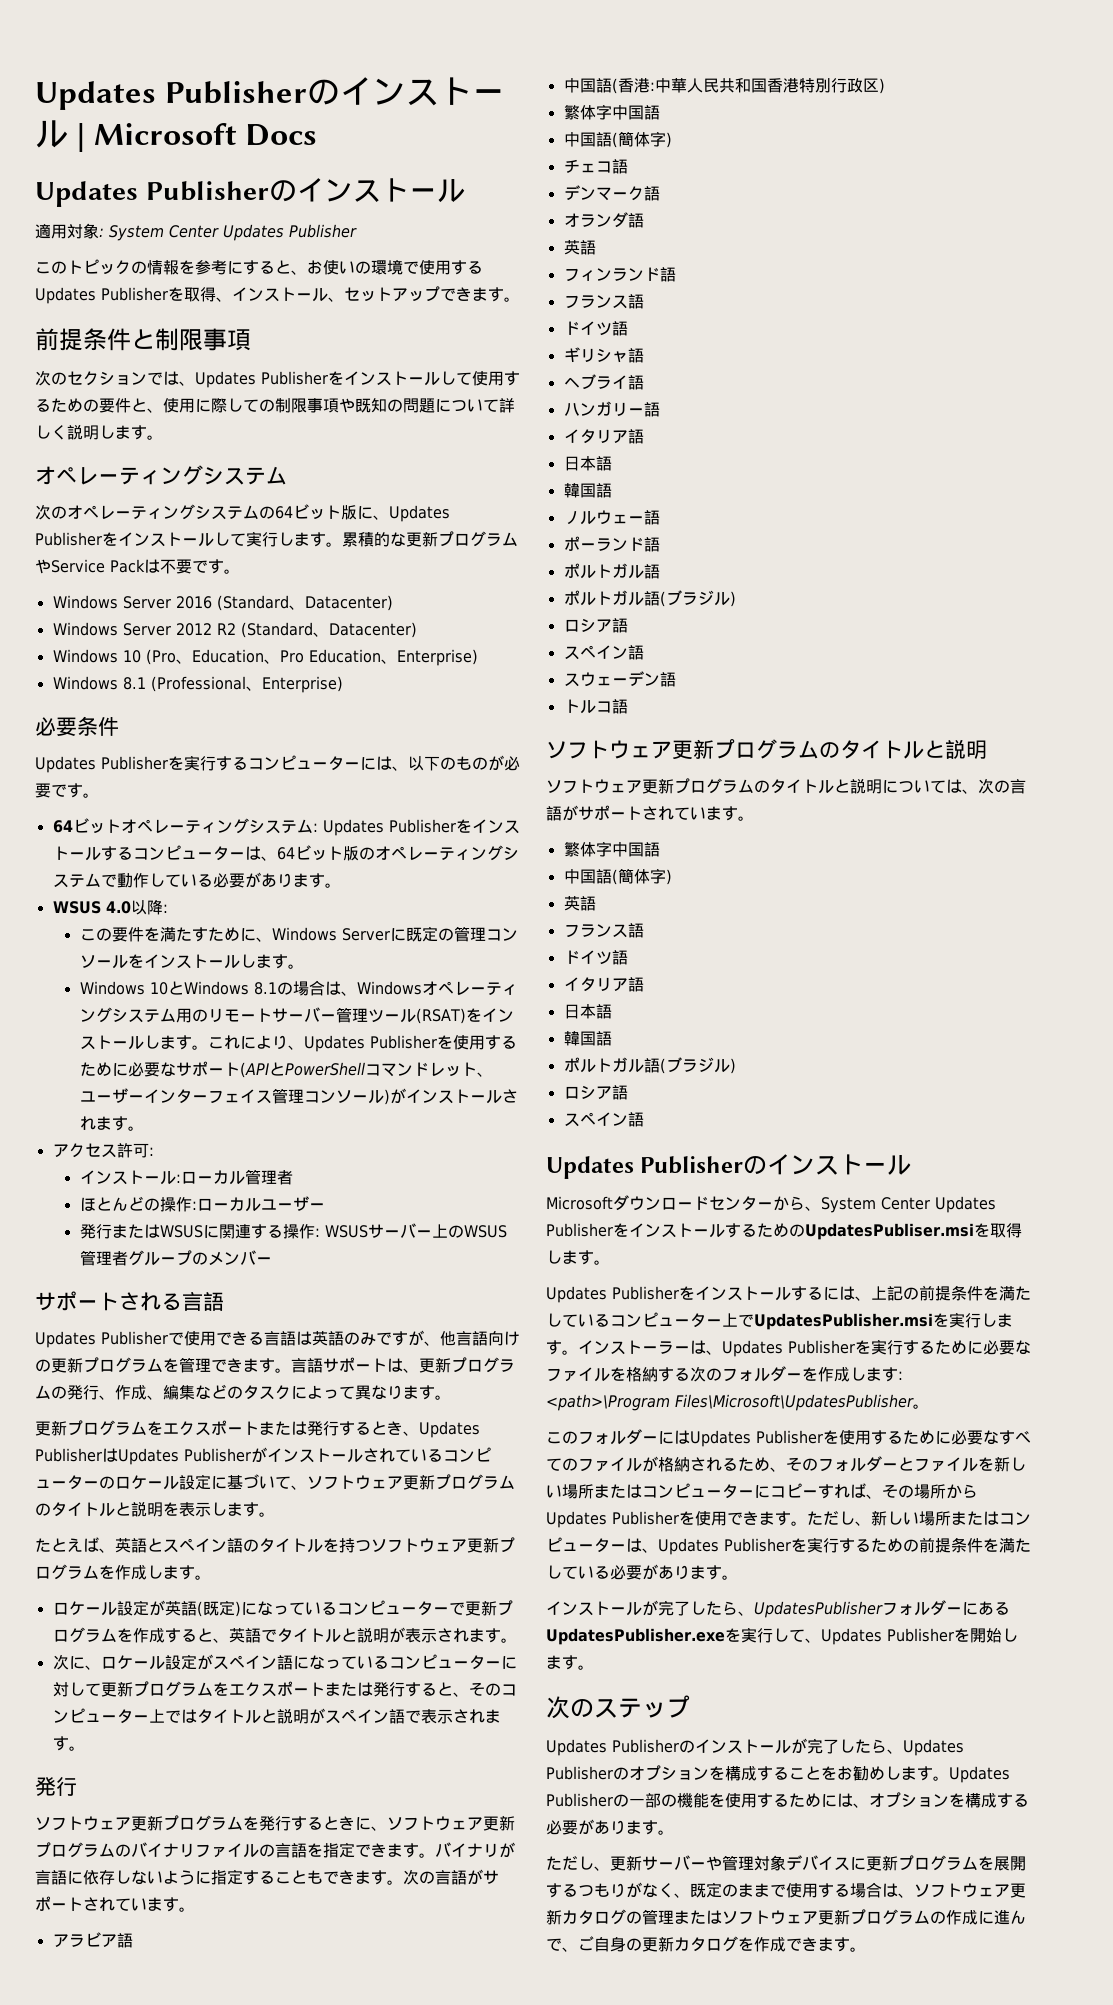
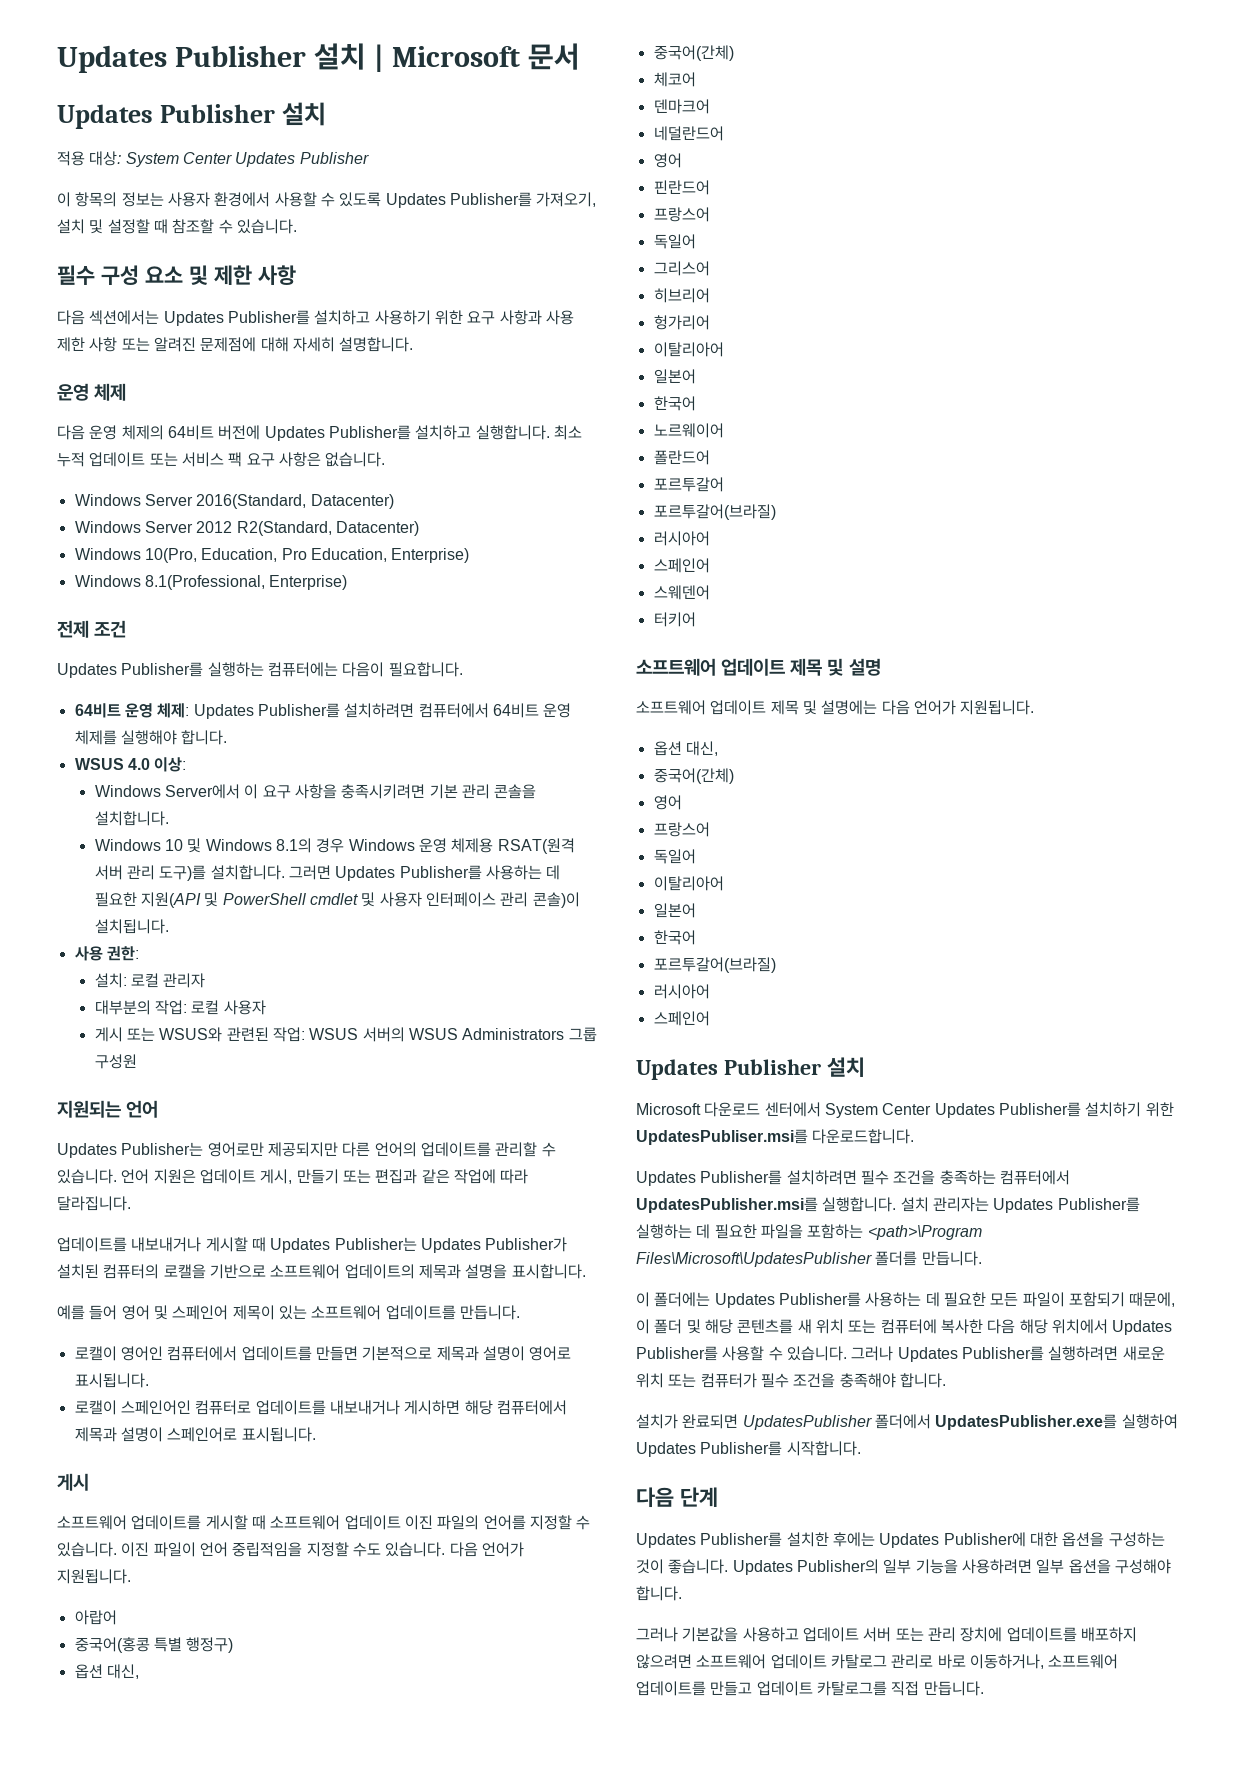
[35,77,505,110] [35,120,68,148] Updates Publisherのインストール -> [57,43,366,73] Updates Publisher 설치
[245,124,318,146] [35,178,465,207] [35,223,357,241] [35,259,483,275] [35,286,520,304] [35,328,251,351] [35,370,520,388] [35,398,515,413] [35,425,163,440] [35,465,287,485] [35,504,450,522] [35,531,518,547] [35,559,240,574] [52,595,305,611] Docs // Updates Publisherのインストール // 適用対象: System Center Updates Publisher // このトピックの情報を参考にすると、お使いの環境で使用するUpdates Publisherを取得、インストール、セットアップできます。 // 前提条件と制限事項 // 次のセクションでは、Updates Publisherをインストールして使用するための要件と、使用に際しての制限事項や既知の問題について詳しく説明します。 // オペレーティングシステム // 次のオペレーティングシステムの64ビット版に、Updates Publisherをインストールして実行します。累積的な更新プログラムやService Packは不要です。 // Windows Server 2016 (Standard、 -> [527,43,580,70] [57,102,326,129] [57,151,369,167] [57,192,597,208] [57,219,297,234] [57,265,296,285] [57,310,574,326] [57,337,414,352] [57,383,127,401] [57,425,582,441] [57,452,386,467] [74,494,307,509] 문서 // Updates Publisher 설치 // 적용 대상: System Center Updates Publisher // 이 항목의 정보는 사용자 환경에서 사용할 수 있도록 Updates Publisher를 가져오기, 설치 및 설정할 때 참조할 수 있습니다. // 필수 구성 요소 및 제한 사항 // 다음 섹션에서는 Updates Publisher를 설치하고 사용하기 위한 요구 사항과 사용 제한 사항 또는 알려진 문제점에 대해 자세히 설명합니다. // 운영 체제 // 다음 운영 체제의 64비트 버전에 Updates Publisher를 설치하고 실행합니다. 최소 누적 업데이트 또는 서비스 팩 요구 사항은 없습니다. // Windows Server 2016(Standard,
[216,622,417,638] [52,649,397,665] R2 (Standard、Datacenter) // Windows 10 (Pro、Education、Pro Education、 -> [236,521,419,536] [74,548,387,563] R2(Standard, Datacenter) // Windows 10(Pro, Education, Pro Education,
[122,676,343,693] [35,716,119,736] [35,755,520,773] [35,783,99,798] [52,818,520,836] [52,845,519,861] [52,872,341,888] [52,900,168,915] [79,926,518,942] [79,954,304,969] [79,980,518,996] [79,1007,514,1024] [79,1035,517,1052] [79,1061,493,1078] [79,1088,518,1105] [79,1116,144,1131] [52,1143,154,1158] [79,1169,293,1185] [79,1196,325,1212] [79,1223,507,1239] [79,1250,272,1266] [35,1291,224,1311] [35,1330,520,1348] [35,1357,515,1373] [35,1384,451,1400] [35,1420,480,1438] [35,1447,491,1465] [35,1474,515,1490] [35,1502,275,1517] [35,1537,515,1553] [35,1564,211,1580] [52,1600,513,1617] [52,1627,517,1643] [52,1654,517,1670] [52,1681,517,1697] [52,1708,501,1724] [52,1736,85,1751] [35,1777,77,1796] [35,1815,515,1831] [35,1842,515,1858] [35,1869,499,1885] [35,1896,195,1912] [52,1932,133,1948] [563,78,885,94] [563,104,660,120] [563,131,672,148] [563,159,628,174] [563,185,660,201] [563,212,644,228] [563,240,596,255] [563,267,676,282] [563,294,644,309] [563,321,628,336] [563,347,644,363] [563,374,644,390] [563,401,660,417] [563,429,644,444] [563,456,612,471] [563,483,612,498] [563,510,660,525] [563,536,660,552] [563,563,660,579] [563,590,736,607] [563,618,628,633] [563,645,644,660] [563,671,676,687] [563,699,628,714] [546,739,987,760] [546,778,1026,794] [546,805,754,821] [563,841,660,857] [563,868,672,885] [563,896,596,911] [563,923,644,938] [563,950,628,965] [563,977,644,992] [563,1004,612,1019] [563,1031,612,1046] [563,1057,736,1074] [563,1085,628,1100] [563,1112,644,1127] [546,1154,912,1179] [546,1195,996,1213] [546,1223,1022,1240] [546,1250,610,1265] [546,1285,1031,1303] [546,1312,1013,1330] [546,1339,1031,1357] [546,1366,903,1382] [546,1394,929,1411] [546,1429,1031,1447] [546,1456,1026,1472] [546,1483,978,1499] [546,1510,1031,1528] [546,1537,1031,1555] [546,1564,738,1580] [546,1600,1010,1618] [546,1627,1018,1645] [546,1655,594,1670] [546,1695,690,1719] [546,1738,964,1756] [546,1765,1010,1783] [546,1792,1029,1808] [546,1819,674,1835] [546,1855,1026,1871] [546,1882,1026,1898] [546,1909,1026,1925] [546,1936,866,1952] 8.1 (Professional、Enterprise) // 必要条件 // Updates Publisherを実行するコンピューターには、以下のものが必要です。 // 64ビットオペレーティングシステム: Updates Publisherをインストールするコンピューターは、64ビット版のオペレーティングシステムで動作している必要があります。 // WSUS 4.0以降: // この要件を満たすために、Windows Serverに既定の管理コンソールをインストールします。 // Windows 10とWindows 8.1の場合は、Windowsオペレーティングシステム用のリモートサーバー管理ツール(RSAT)をインストールします。これにより、Updates Publisherを使用するために必要なサポート(APIとPowerShellコマンドレット、ユーザーインターフェイス管理コンソール)がインストールされます。 // アクセス許可: // インストール:ローカル管理者 // ほとんどの操作:ローカルユーザー // 発行またはWSUSに関連する操作: WSUSサーバー上のWSUS管理者グループのメンバー // サポートされる言語 // Updates Publisherで使用できる言語は英語のみですが、他言語向けの更新プログラムを管理できます。言語サポートは、更新プログラムの発行、作成、編集などのタスクによって異なります。 // 更新プログラムをエクスポートまたは発行するとき、Updates PublisherはUpdates Publisherがインストールされているコンピューターのロケール設定に基づいて、ソフトウェア更新プログラムのタイトルと説明を表示します。 // たとえば、英語とスペイン語のタイトルを持つソフトウェア更新プログラムを作成します。 // ロケール設定が英語(既定)になっているコンピューターで更新プログラムを作成すると、英語でタイトルと説明が表示されます。 // 次に、ロケール設定がスペイン語になっているコンピューターに対して更新プログラムをエクスポートまたは発行すると、そのコンピューター上ではタイトルと説明がスペイン語で表示されます。 // 発行 // ソフトウェア更新プログラムを発行するときに、ソフトウェア更新プログラムのバイナリファイルの言語を指定できます。バイナリが言語に依存しないように指定することもできます。次の言語がサポートされています。 // アラビア語 // 中国語(香港:中華人民共和国香港特別行政区) // 繁体字中国語 // 中国語(簡体字) // チェコ語 // デンマーク語 // オランダ語 // 英語 // フィンランド語 // フランス語 // ドイツ語 // ギリシャ語 // ヘブライ語 // ハンガリー語 // イタリア語 // 日本語 // 韓国語 // ノルウェー語 // ポーランド語 // ポルトガル語 // ポルトガル語(ブラジル) // ロシア語 // スペイン語 // スウェーデン語 // トルコ語 // ソフトウェア更新プログラムのタイトルと説明 // ソフトウェア更新プログラムのタイトルと説明については、次の言語がサポートされています。 // 繁体字中国語 // 中国語(簡体字) // 英語 // フランス語 // ドイツ語 // イタリア語 // 日本語 // 韓国語 // ポルトガル語(ブラジル) // ロシア語 // スペイン語 // Updates Publisherのインストール // Microsoftダウンロードセンターから、System Center Updates PublisherをインストールするためのUpdatesPubliser.msiを取得します。 // Updates Publisherをインストールするには、上記の前提条件を満たしているコンピューター上でUpdatesPublisher.msiを実行します。インストーラーは、Updates Publisherを実行するために必要なファイルを格納する次のフォルダーを作成します: <path>\Program Files\Microsoft\UpdatesPublisher。 // このフォルダーにはUpdates Publisherを使用するために必要なすべてのファイルが格納されるため、そのフォルダーとファイルを新しい場所またはコンピューターにコピーすれば、その場所からUpdates Publisherを使用できます。ただし、新しい場所またはコンピューターは、Updates Publisherを実行するための前提条件を満たしている必要があります。 // インストールが完了したら、UpdatesPublisherフォルダーにあるUpdatesPublisher.exeを実行して、Updates Publisherを開始します。 // 次のステップ // Updates Publisherのインストールが完了したら、Updates Publisherのオプションを構成することをお勧めします。Updates Publisherの一部の機能を使用するためには、オプションを構成する必要があります。 // ただし、更新サーバーや管理対象デバイスに更新プログラムを展開するつもりがなく、既定のままで使用する場合は、ソフトウェア更新カタログの管理またはソフトウェア更新プログラムの作成に進んで、ご自身の更新カタログを作成できます。 -> [144,575,348,590] [57,620,127,638] [57,662,463,678] [74,703,572,719] [74,730,228,745] [74,757,187,772] [94,784,537,799] [94,811,169,826] [94,838,575,854] [94,865,561,881] [94,892,580,908] [94,919,169,934] [74,946,139,961] [94,973,206,988] [94,1000,266,1015] [94,1027,597,1042] [94,1054,137,1069] [57,1100,159,1118] [57,1142,556,1158] [57,1169,529,1184] [57,1196,131,1211] [57,1237,568,1253] [57,1264,586,1279] [57,1305,520,1320] [74,1346,572,1361] [74,1373,149,1388] [74,1400,567,1415] [74,1427,316,1442] [57,1473,89,1491] [57,1515,591,1530] [57,1542,524,1557] [57,1569,131,1584] [74,1610,117,1625] [74,1637,234,1653] [74,1664,139,1679] [653,45,734,61] [653,72,696,87] [653,99,710,114] [653,126,724,141] [653,153,682,168] [653,180,710,195] [653,207,710,222] [653,234,696,249] [653,261,710,276] [653,288,710,303] [653,315,710,330] [653,342,724,357] [653,369,696,384] [653,396,696,411] [653,423,724,438] [653,450,710,465] [653,477,724,492] [653,504,776,520] [653,531,710,546] [653,558,710,573] [653,585,710,600] [653,612,696,627] [636,658,881,676] [636,700,1035,715] [653,741,718,756] [653,768,734,784] [653,795,682,810] [653,822,710,837] [653,849,696,864] [653,876,724,891] [653,903,696,918] [653,930,696,945] [653,957,776,973] [653,984,710,999] [653,1011,710,1026] [636,1057,865,1080] [636,1102,1174,1118] [636,1129,915,1145] [636,1170,1070,1186] [636,1197,1140,1213] [636,1224,982,1240] [636,1251,982,1267] [636,1292,1176,1308] [636,1319,1173,1335] [636,1346,1165,1362] [636,1373,946,1388] [636,1414,1178,1430] [636,1441,861,1457] [636,1487,718,1508] [636,1532,1165,1548] [636,1559,1171,1575] [636,1586,682,1601] [636,1627,1137,1642] [636,1654,1119,1669] [636,1681,984,1696] 8.1(Professional, Enterprise) // 전제 조건 // Updates Publisher를 실행하는 컴퓨터에는 다음이 필요합니다. // 64비트 운영 체제: Updates Publisher를 설치하려면 컴퓨터에서 64비트 운영 체제를 실행해야 합니다. // WSUS 4.0 이상: // Windows Server에서 이 요구 사항을 충족시키려면 기본 관리 콘솔을 설치합니다. // Windows 10 및 Windows 8.1의 경우 Windows 운영 체제용 RSAT(원격 서버 관리 도구)를 설치합니다. 그러면 Updates Publisher를 사용하는 데 필요한 지원(API 및 PowerShell cmdlet 및 사용자 인터페이스 관리 콘솔)이 설치됩니다. // 사용 권한: // 설치: 로컬 관리자 // 대부분의 작업: 로컬 사용자 // 게시 또는 WSUS와 관련된 작업: WSUS 서버의 WSUS Administrators 그룹 구성원 // 지원되는 언어 // Updates Publisher는 영어로만 제공되지만 다른 언어의 업데이트를 관리할 수 있습니다. 언어 지원은 업데이트 게시, 만들기 또는 편집과 같은 작업에 따라 달라집니다. // 업데이트를 내보내거나 게시할 때 Updates Publisher는 Updates Publisher가 설치된 컴퓨터의 로캘을 기반으로 소프트웨어 업데이트의 제목과 설명을 표시합니다. // 예를 들어 영어 및 스페인어 제목이 있는 소프트웨어 업데이트를 만듭니다. // 로캘이 영어인 컴퓨터에서 업데이트를 만들면 기본적으로 제목과 설명이 영어로 표시됩니다. // 로캘이 스페인어인 컴퓨터로 업데이트를 내보내거나 게시하면 해당 컴퓨터에서 제목과 설명이 스페인어로 표시됩니다. // 게시 // 소프트웨어 업데이트를 게시할 때 소프트웨어 업데이트 이진 파일의 언어를 지정할 수 있습니다. 이진 파일이 언어 중립적임을 지정할 수도 있습니다. 다음 언어가 지원됩니다. // 아랍어 // 중국어(홍콩 특별 행정구) // 옵션 대신, // 중국어(간체) // 체코어 // 덴마크어 // 네덜란드어 // 영어 // 핀란드어 // 프랑스어 // 독일어 // 그리스어 // 히브리어 // 헝가리어 // 이탈리아어 // 일본어 // 한국어 // 노르웨이어 // 폴란드어 // 포르투갈어 // 포르투갈어(브라질) // 러시아어 // 스페인어 // 스웨덴어 // 터키어 // 소프트웨어 업데이트 제목 및 설명 // 소프트웨어 업데이트 제목 및 설명에는 다음 언어가 지원됩니다. // 옵션 대신, // 중국어(간체) // 영어 // 프랑스어 // 독일어 // 이탈리아어 // 일본어 // 한국어 // 포르투갈어(브라질) // 러시아어 // 스페인어 // Updates Publisher 설치 // Microsoft 다운로드 센터에서 System Center Updates Publisher를 설치하기 위한 UpdatesPubliser.msi를 다운로드합니다. // Updates Publisher를 설치하려면 필수 조건을 충족하는 컴퓨터에서 UpdatesPublisher.msi를 실행합니다. 설치 관리자는 Updates Publisher를 실행하는 데 필요한 파일을 포함하는 <path>\Program Files\Microsoft\UpdatesPublisher 폴더를 만듭니다. // 이 폴더에는 Updates Publisher를 사용하는 데 필요한 모든 파일이 포함되기 때문에, 이 폴더 및 해당 콘텐츠를 새 위치 또는 컴퓨터에 복사한 다음 해당 위치에서 Updates Publisher를 사용할 수 있습니다. 그러나 Updates Publisher를 실행하려면 새로운 위치 또는 컴퓨터가 필수 조건을 충족해야 합니다. // 설치가 완료되면 UpdatesPublisher 폴더에서 UpdatesPublisher.exe를 실행하여 Updates Publisher를 시작합니다. // 다음 단계 // Updates Publisher를 설치한 후에는 Updates Publisher에 대한 옵션을 구성하는 것이 좋습니다. Updates Publisher의 일부 기능을 사용하려면 일부 옵션을 구성해야 합니다. // 그러나 기본값을 사용하고 업데이트 서버 또는 관리 장치에 업데이트를 배포하지 않으려면 소프트웨어 업데이트 카탈로그 관리로 바로 이동하거나, 소프트웨어 업데이트를 만들고 업데이트 카탈로그를 직접 만듭니다.

